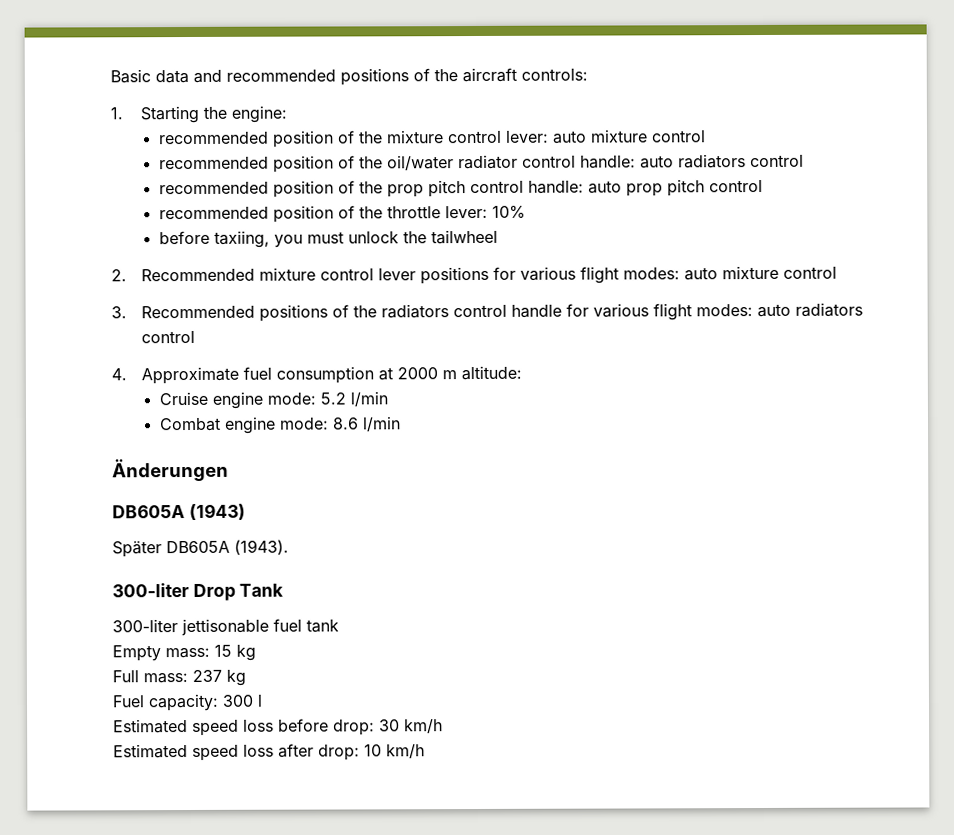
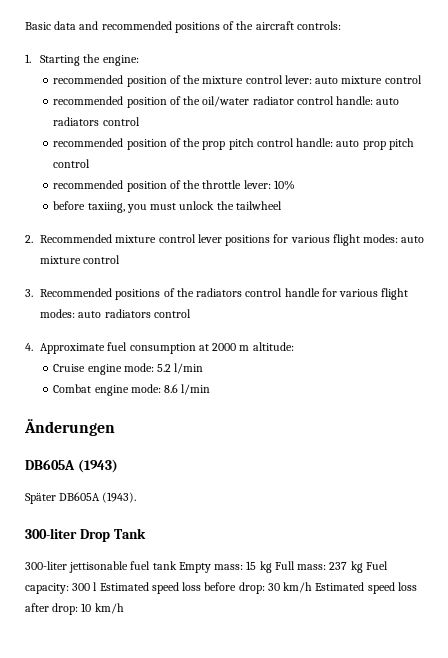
(339, 626) // -> (177, 565) none
(256, 652) // -> (272, 567) none
(246, 677) // -> (363, 567) none
(263, 700) // -> (98, 586) none
(443, 726) // -> (313, 587) none

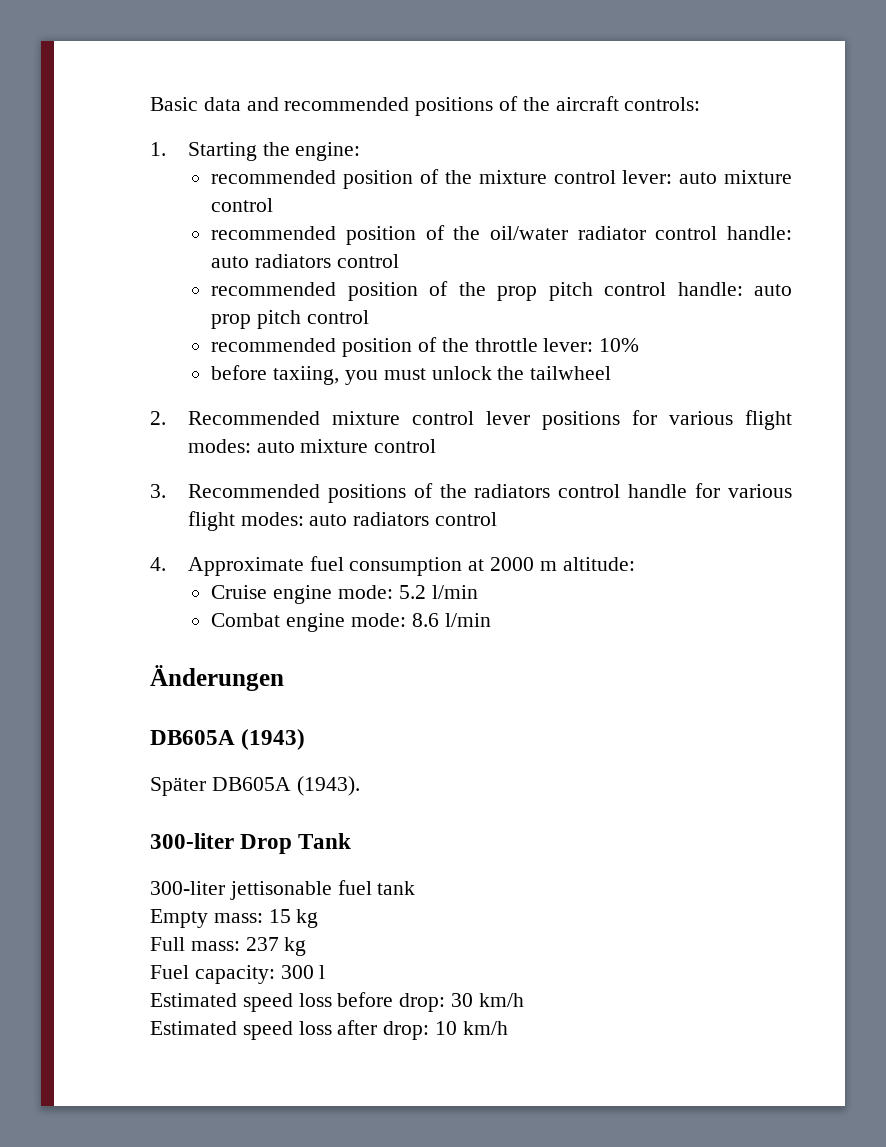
(177, 565) none -> (416, 888) //
(272, 567) none -> (319, 918) //
(363, 567) none -> (307, 946) //
(98, 586) none -> (326, 972) //
(313, 587) none -> (524, 1000) //

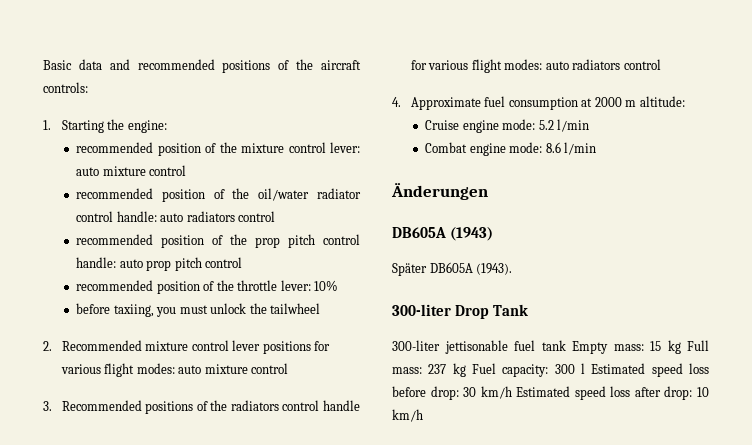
(416, 888) // -> (566, 345) none
(319, 918) // -> (681, 347) none
(307, 946) // -> (466, 370) none
(326, 972) // -> (585, 368) none
(524, 1000) // -> (512, 392) none

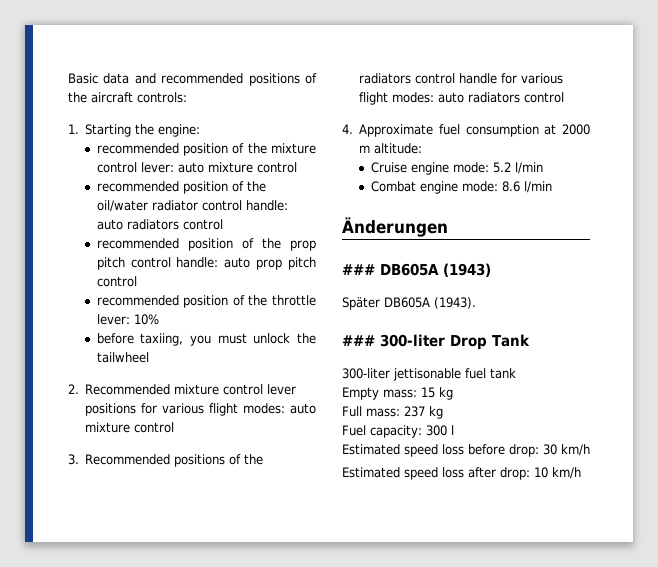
(488, 191) none -> [342,264,375,275] ###
(513, 269) none -> [342,335,375,346] ###
(566, 345) none -> (516, 373) //
(681, 347) none -> (453, 393) //
(466, 370) none -> (443, 412) //
(585, 368) none -> (454, 430) //
(512, 392) none -> (590, 450) //

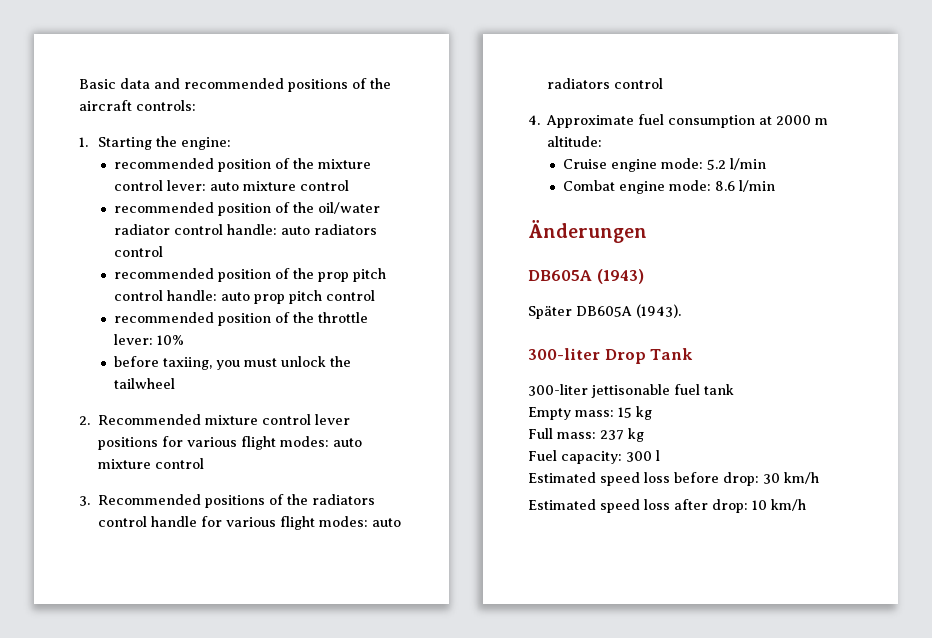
[342,264,375,275] ### -> (647, 231) none
[342,335,375,346] ### -> (681, 311) none

